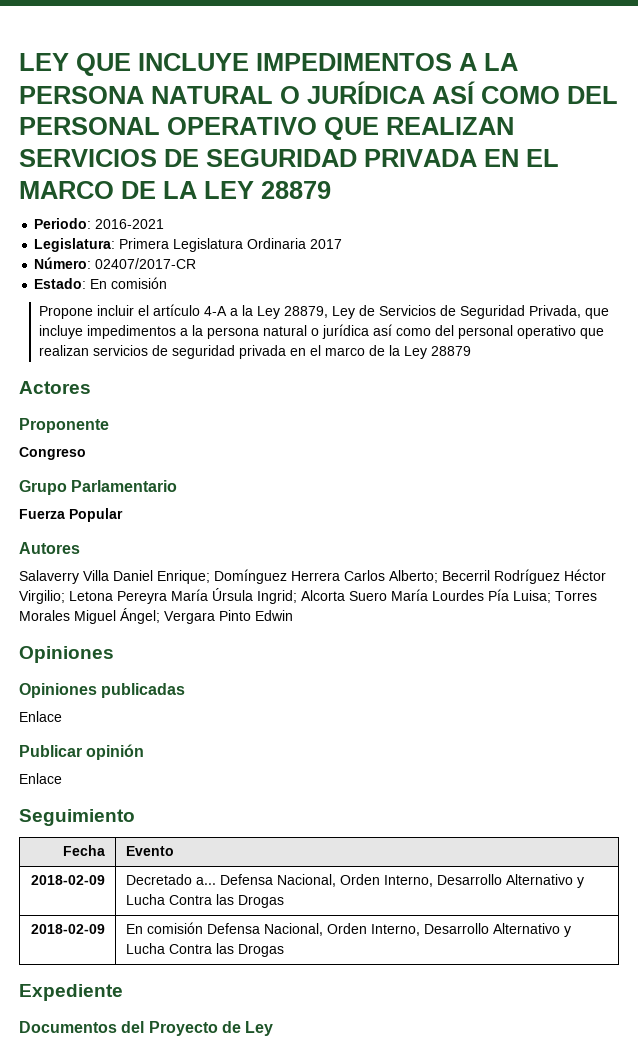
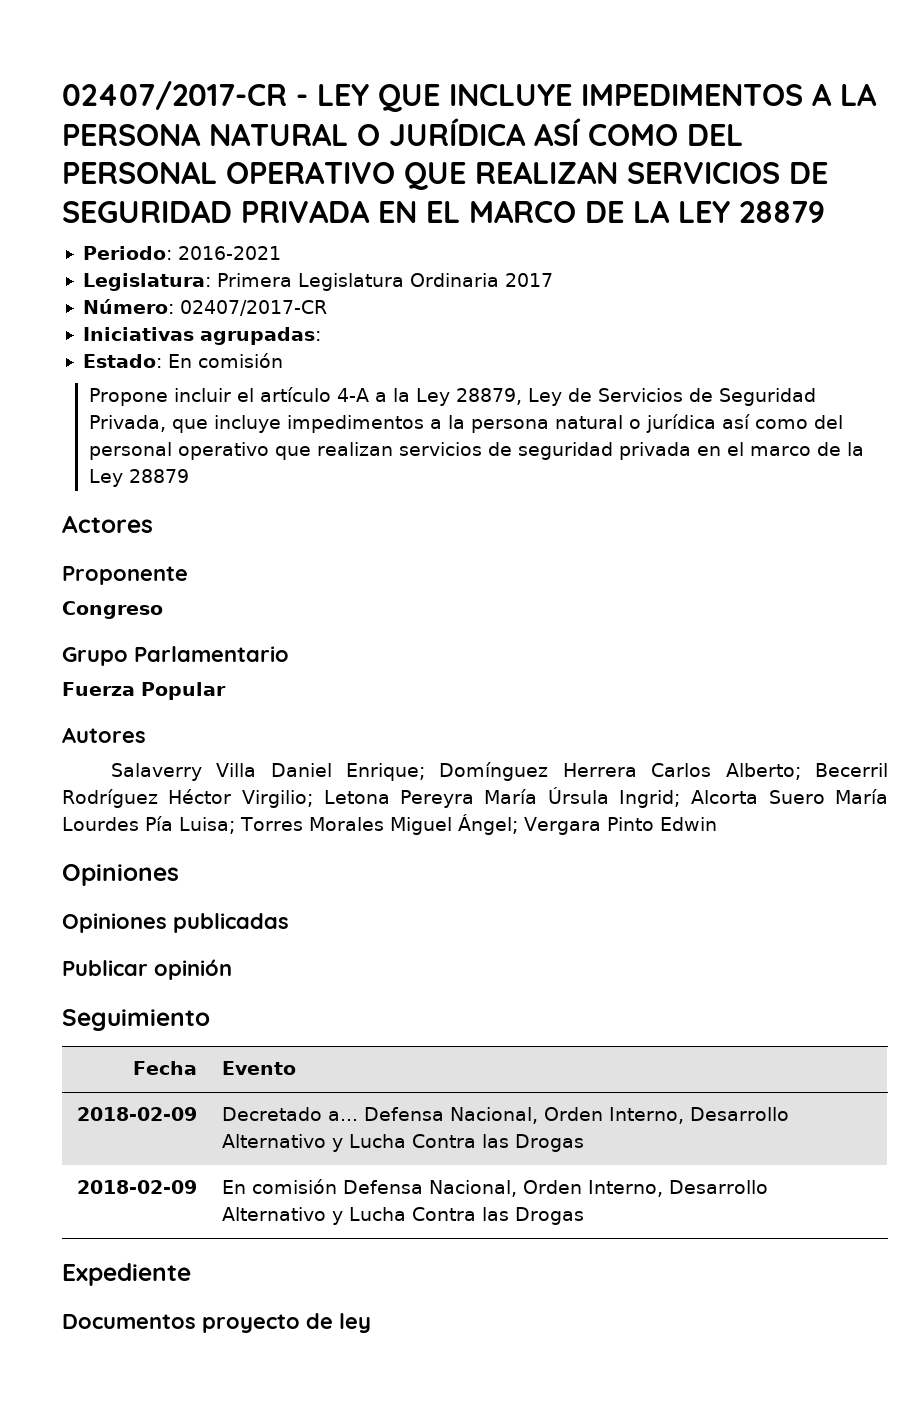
(19, 62) none -> [62,81,308,110] 02407/2017-CR -
(197, 263) none -> [82,327,321,345] // Iniciativas agrupadas:
[19,711,62,722] // Enlace -> (289, 923) none
[19,773,62,784] // Enlace -> (232, 969) none
[121,1021,274,1036] del Proyecto de Ley -> [202,1313,371,1333] proyecto de ley

